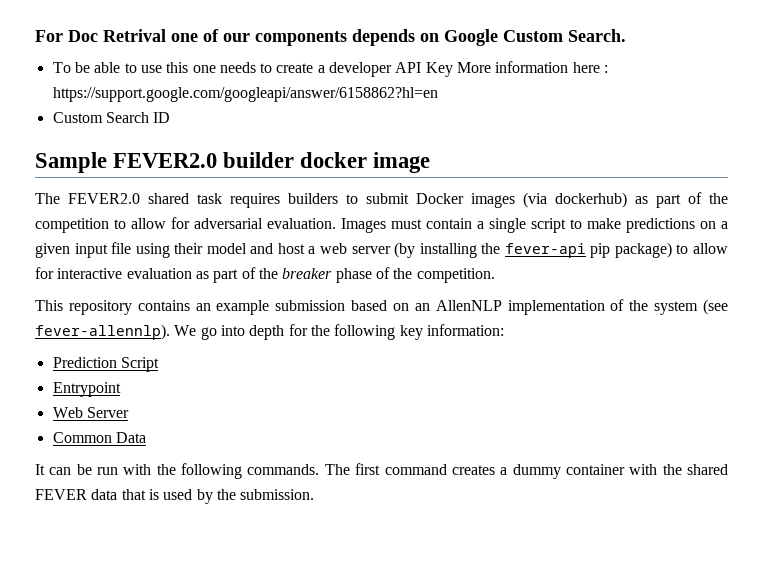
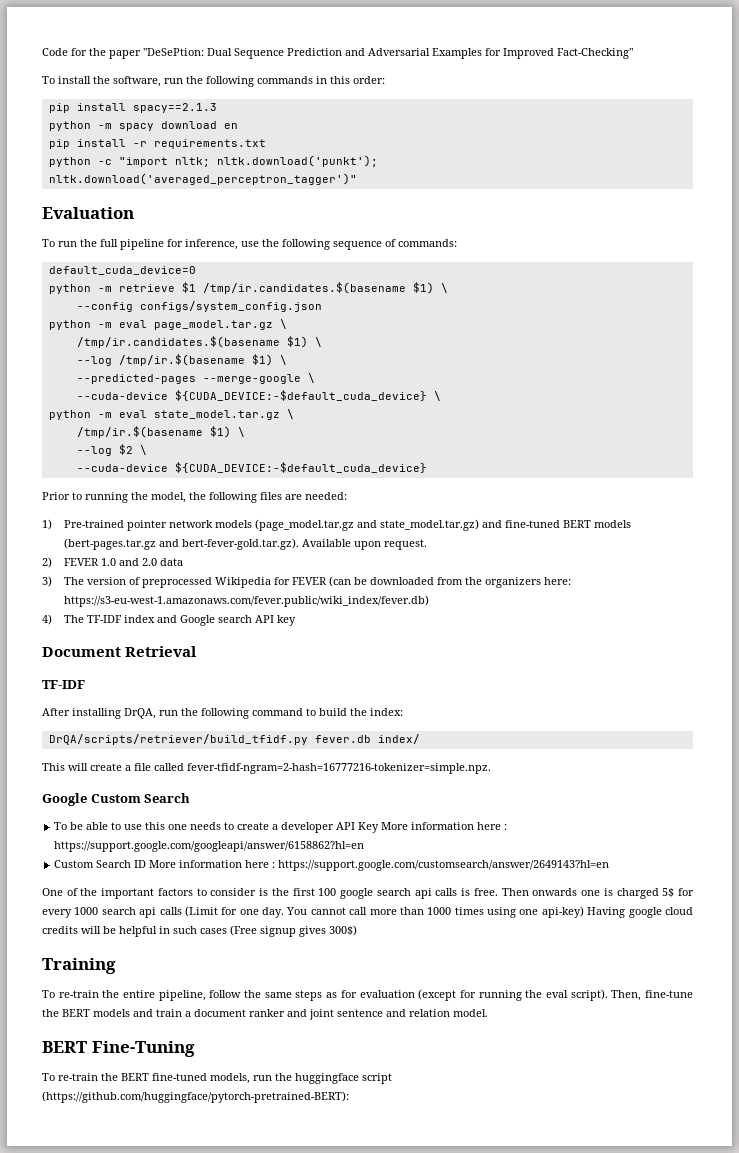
[35,29,439,46] For Doc Retrival one of our components depends on -> [42,48,633,59] [42,76,385,87] [48,103,217,113] [48,121,238,131] [48,139,266,149] [48,155,378,167] [48,173,357,185] [42,207,134,219] [42,239,457,250] [48,266,196,275] [48,282,448,294] [76,301,322,312] [48,319,287,330] [76,336,322,348] [76,354,287,366] [76,373,315,384] [76,390,441,401] [48,409,294,420] [76,426,245,438] [76,444,147,456] [76,462,427,473] [42,492,347,503] [42,519,631,531] [63,538,427,550] [42,557,183,568] [42,576,571,588] [63,595,429,607] [42,614,296,626] [42,646,198,657] [42,680,85,689] [42,708,403,719] [48,734,420,745] [42,763,491,774] Code for the paper "DeSePtion: Dual Sequence Prediction and Adversarial Examples for Improved Fact-Checking" // To install the software, run the following commands in this order: // pip install spacy==2.1.3 // python -m spacy download en // pip install -r requirements.txt // python -c "import nltk; nltk.download('punkt'); nltk.download('averaged_perceptron_tagger')" // Evaluation // To run the full pipeline for inference, use the following sequence of commands: // default_cuda_device=0 // python -m retrieve $1 /tmp/ir.candidates.$(basename $1) \ // --config configs/system_config.json // python -m eval page_model.tar.gz \ // /tmp/ir.candidates.$(basename $1) \ // --log /tmp/ir.$(basename $1) \ // --predicted-pages --merge-google \ // --cuda-device ${CUDA_DEVICE:-$default_cuda_device} \ // python -m eval state_model.tar.gz \ // /tmp/ir.$(basename $1) \ // --log $2 \ // --cuda-device ${CUDA_DEVICE:-$default_cuda_device} // Prior to running the model, the following files are needed: // 1) Pre-trained pointer network models (page_model.tar.gz and state_model.tar.gz) and fine-tuned BERT models (bert-pages.tar.gz and bert-fever-gold.tar.gz). Available upon request. // 2) FEVER 1.0 and 2.0 data // 3) The version of preprocessed Wikipedia for FEVER (can be downloaded from the organizers here: https://s3-eu-west-1.amazonaws.com/fever.public/wiki_index/fever.db) // 4) The TF-IDF index and Google search API key // Document Retrieval // TF-IDF // After installing DrQA, run the following command to build the index: // DrQA/scripts/retriever/build_tfidf.py fever.db index/ // This will create a file called fever-tfidf-ngram=2-hash=16777216-tokenizer=simple.npz. //
[568,29,626,42] Search. -> [144,793,191,803] Search
[35,152,431,173] [35,192,728,208] [35,217,728,233] [35,242,728,258] [35,267,495,283] [35,299,728,315] [35,324,504,340] [52,357,159,372] [52,382,121,397] [52,407,129,418] [52,432,146,443] [35,463,729,479] [35,489,315,504] // Sample FEVER2.0 builder docker image // The FEVER2.0 shared task requires builders to submit Docker images (via dockerhub) as part of the competition to allow for adversarial evaluation. Images must contain a single script to make predictions on a given input file using their model and host a web server (by installing the fever-api pip package) to allow for interactive evaluation as part of the breaker phase of the competition. // This repository contains an example submission based on an AllenNLP implementation of the system (see fever-allennlp). We go into depth for the following key information: // Prediction Script // Entrypoint // Web Server // Common Data // It can be run with the following commands. The first command creates a dummy container with the shared FEVER data that is used by the submission. -> [149,860,610,871] [42,888,695,899] [42,906,694,918] [42,925,357,937] [42,958,116,974] [42,989,693,1001] [42,1009,488,1020] [42,1041,195,1057] [42,1073,392,1084] [42,1091,349,1103] More information here : https://support.google.com/customsearch/answer/2649143?hl=en // One of the important factors to consider is the first 100 google search api calls is free. Then onwards one is charged 5$ for every 1000 search api calls (Limit for one day. You cannot call more than 1000 times using one api-key) Having google cloud credits will be helpful in such cases (Free signup gives 300$) // Training // To re-train the entire pipeline, follow the same steps as for evaluation (except for running the eval script). Then, fine-tune the BERT models and train a document ranker and joint sentence and relation model. // BERT Fine-Tuning // To re-train the BERT fine-tuned models, run the huggingface script (https://github.com/huggingface/pytorch-pretrained-BERT):

